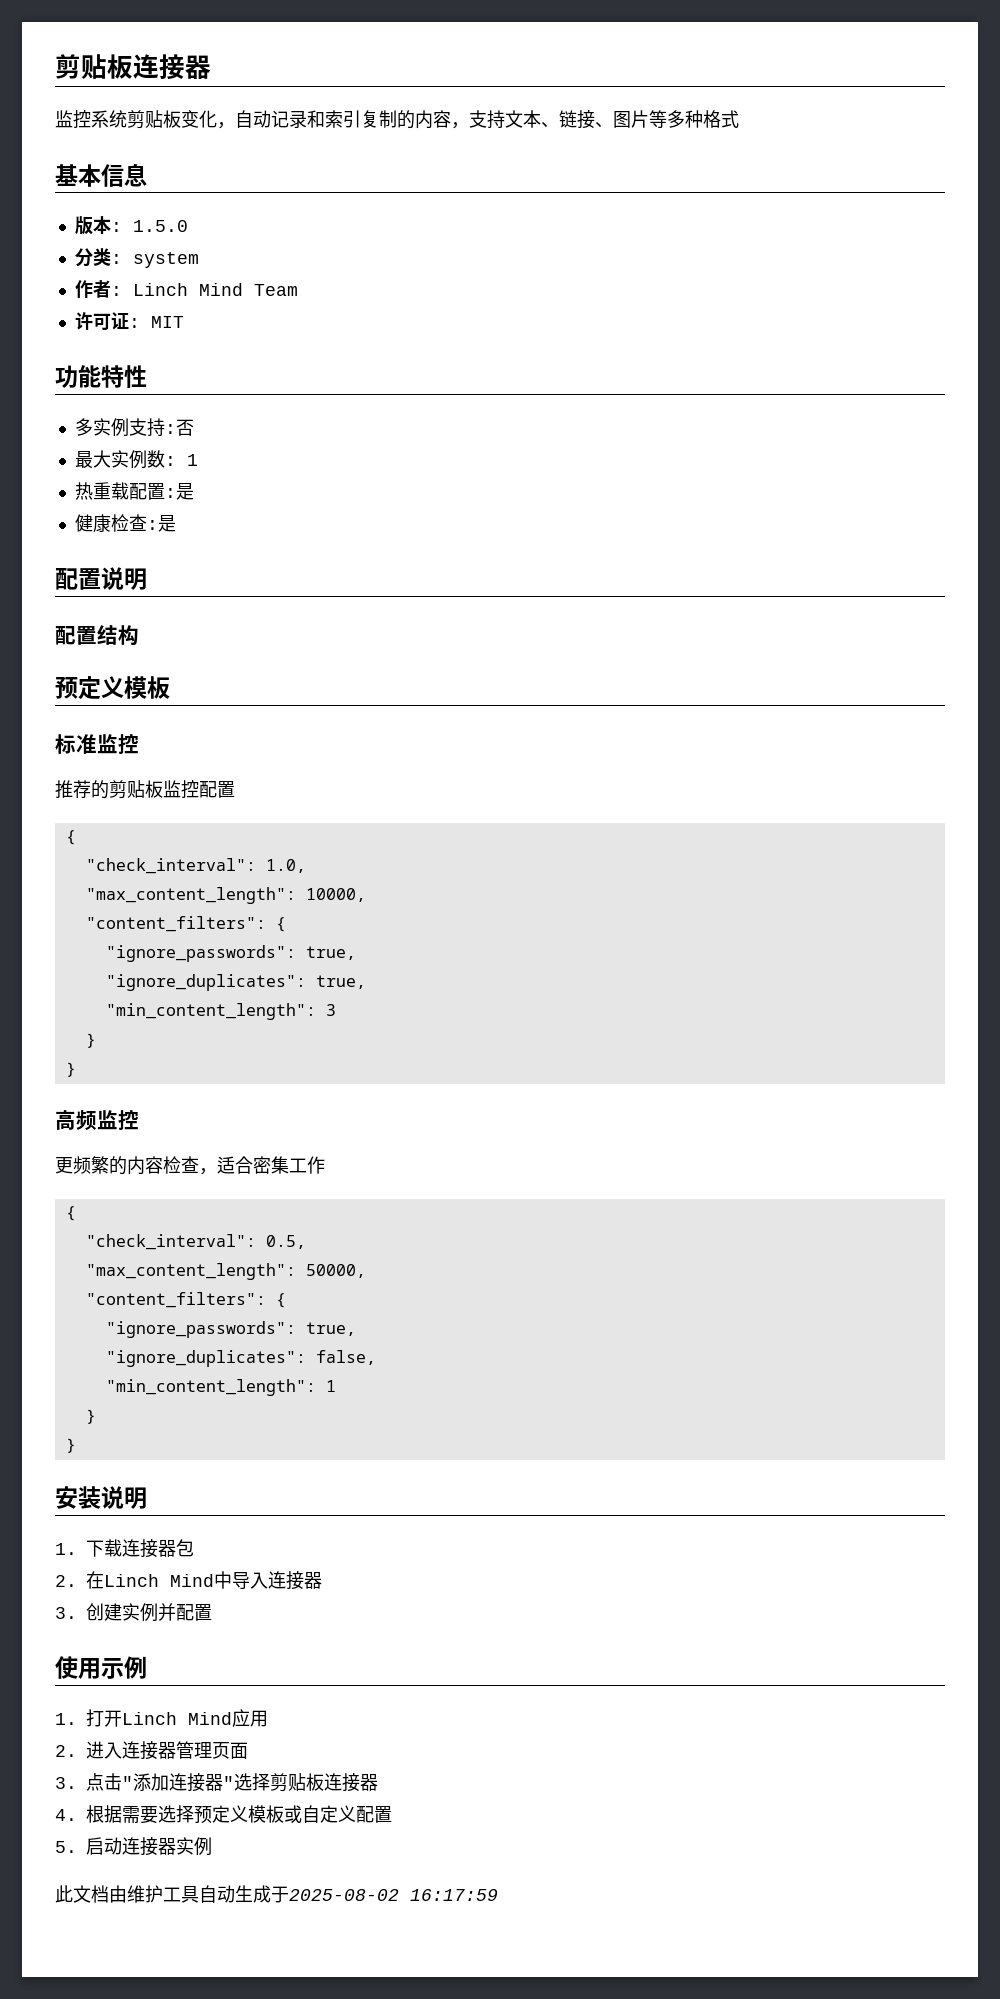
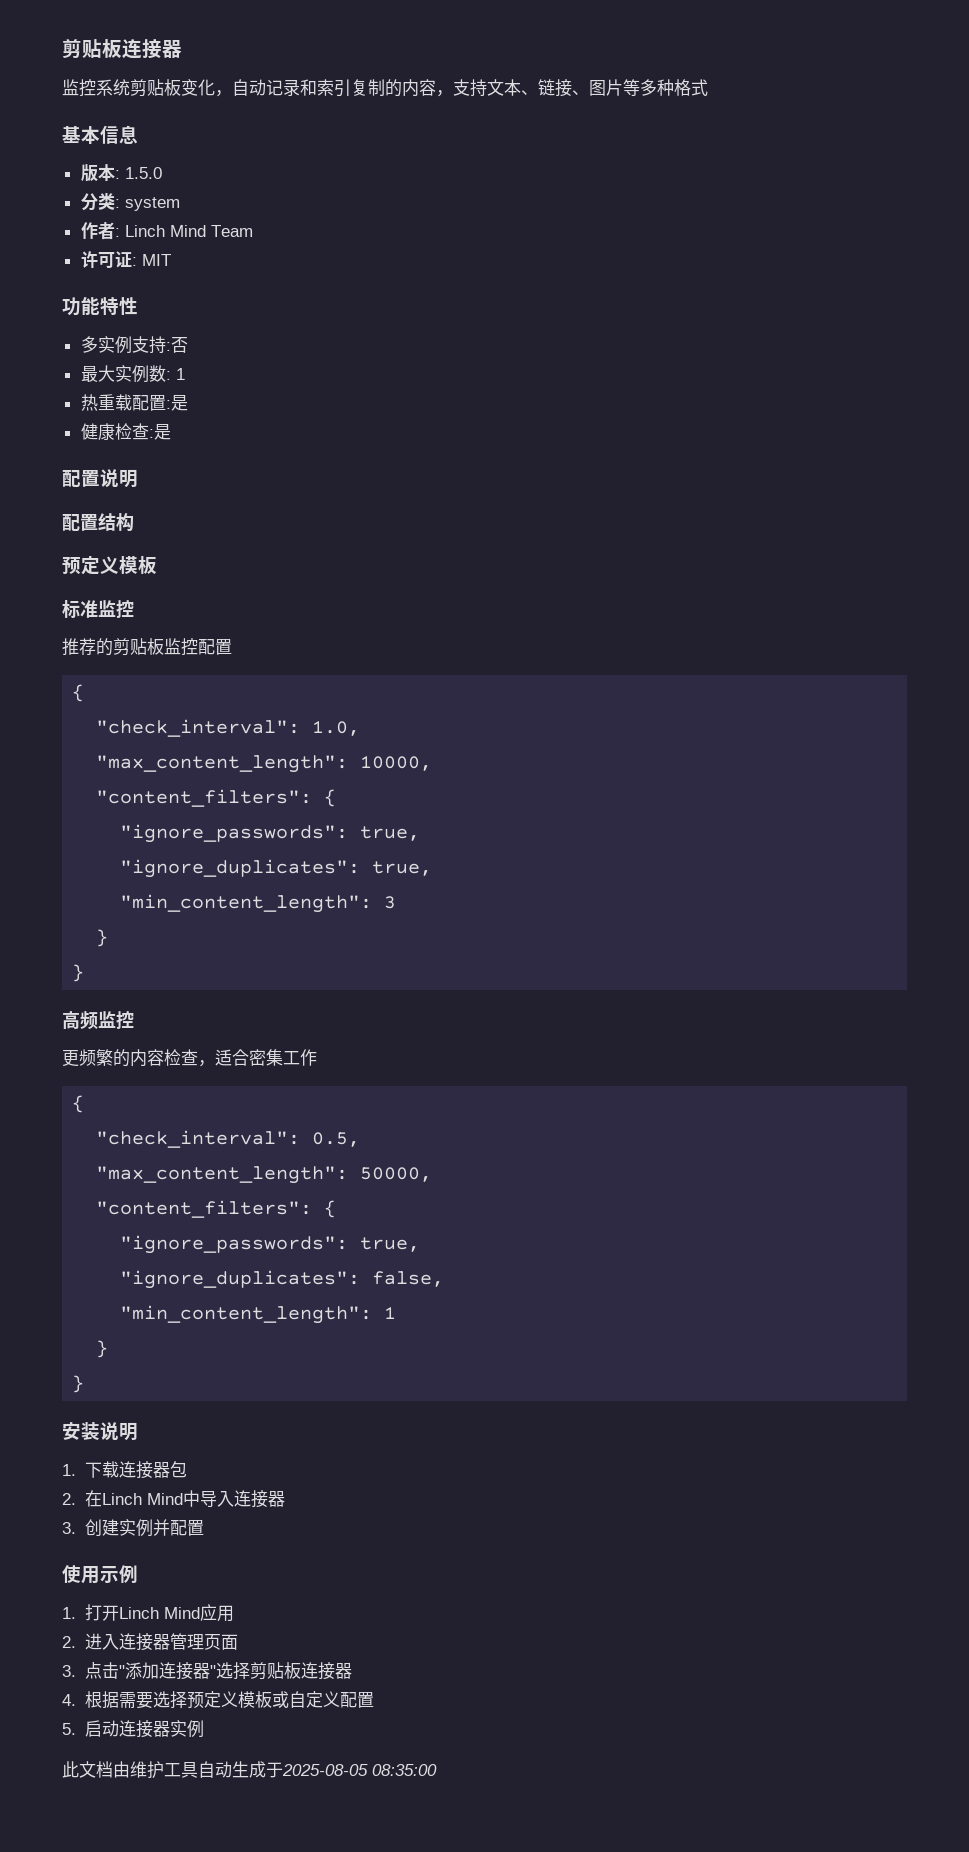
[289,1889,498,1901] 2025-08-02 16:17:59 -> [282,1764,437,1776] 2025-08-05 08:35:00

